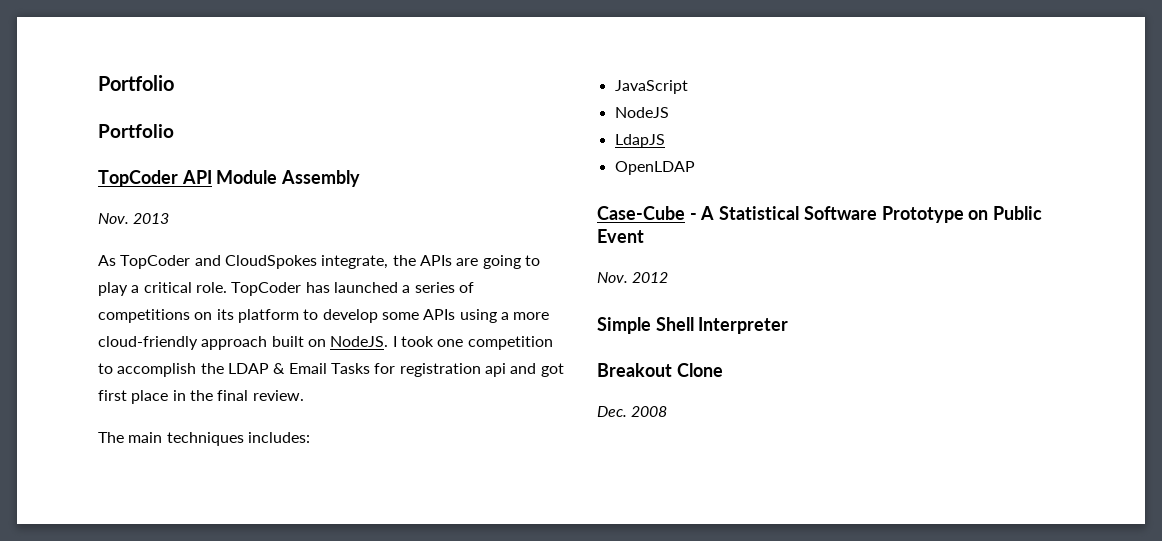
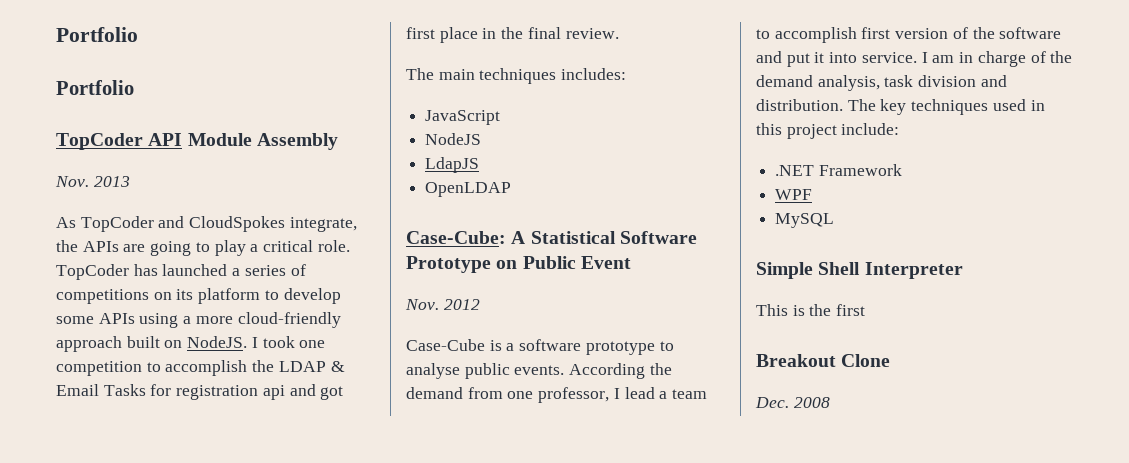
[597,206,697,220] Case-Cube - -> [406,231,506,244] Case-Cube:
(669, 277) none -> [406,339,674,355] [406,363,672,379] [406,387,708,403] [756,27,1062,43] [756,51,1073,67] [756,75,1007,91] [756,99,1045,115] [756,123,900,139] [775,164,902,176] [775,189,813,200] [775,213,835,228] // Case-Cube is a software prototype to analyse public events. According the demand from one professor, I lead a team to accomplish first version of the software and put it into service. I am in charge of the demand analysis, task division and distribution. The key techniques used in this project include: // .NET Framework // WPF // MySQL
(789, 325) none -> [756,304,866,316] // This is the first

